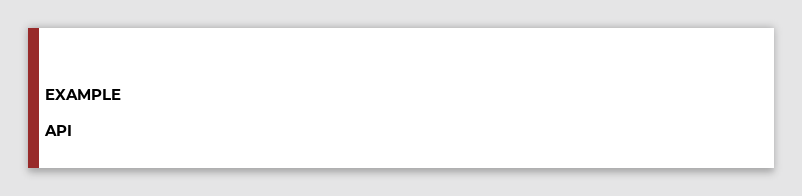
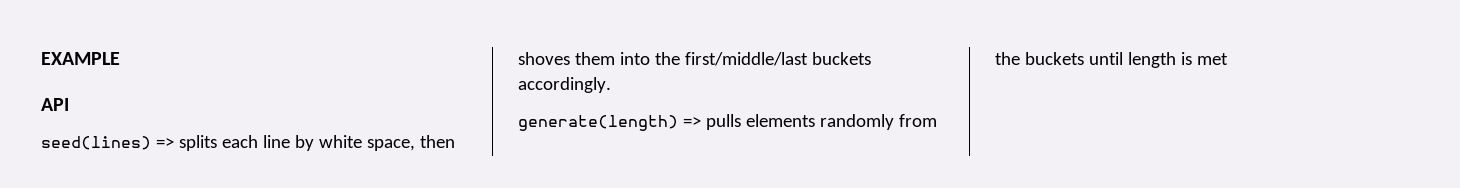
(72, 130) none -> [41,135,455,151] [518,52,871,66] [518,77,611,93] [518,114,937,131] [995,52,1228,68] // seed(lines) => splits each line by white space, then shoves them into the first/middle/last buckets accordingly. // generate(length) => pulls elements randomly from the buckets until length is met

